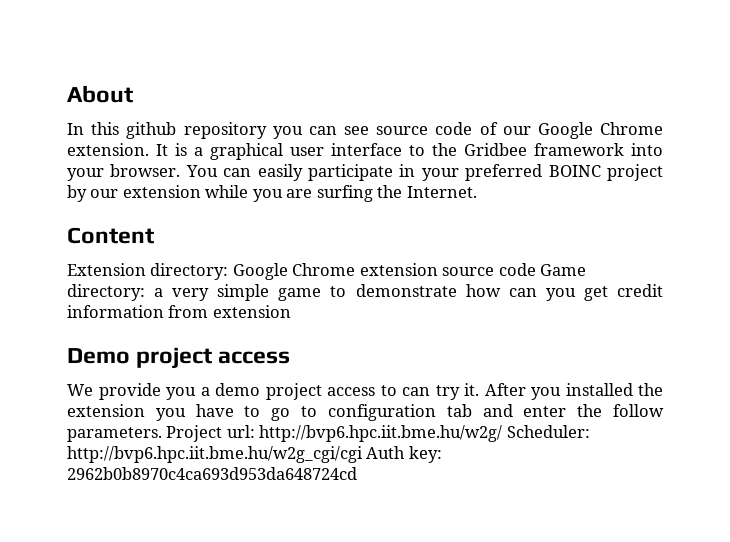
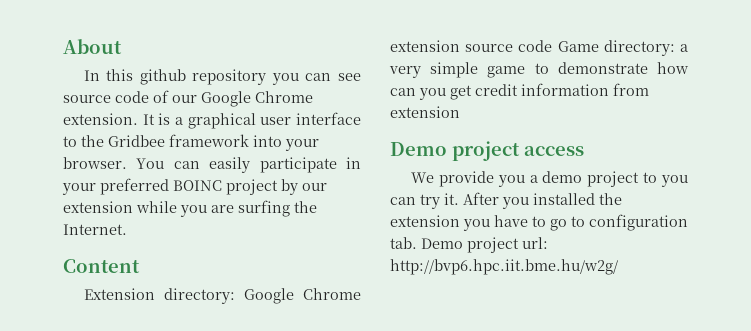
[327,385,397,396] access to -> [643,172,688,187] to you
[446,404,664,417] [67,425,590,442] [67,446,442,463] [67,467,357,480] tab and enter the follow parameters. Project url: http://bvp6.hpc.iit.bme.hu/w2g/ Scheduler: http://bvp6.hpc.iit.bme.hu/w2g_cgi/cgi Auth key: 2962b0b8970c4ca693d953da648724cd -> [390,237,548,253] [390,259,618,275] tab. Demo project url: http://bvp6.hpc.iit.bme.hu/w2g/

